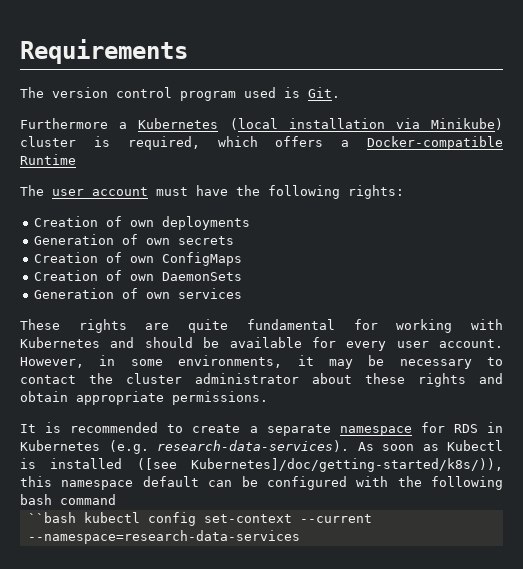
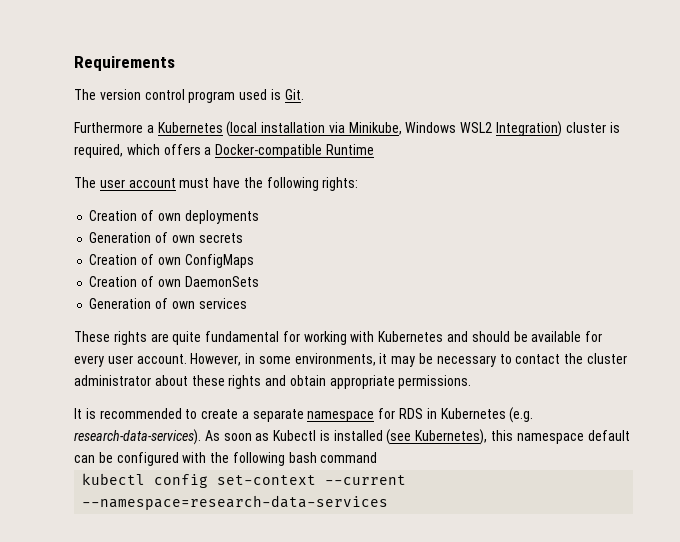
[431,118,504,130] Minikube) -> [348,121,563,137] Minikube, Windows WSL2 Integration)
[136,458,503,472] ([see Kubernetes]/doc/getting-started/k8s/)), -> [386,429,488,445] (see Kubernetes),
[27,512,76,523] ``bash -> (378, 457) none

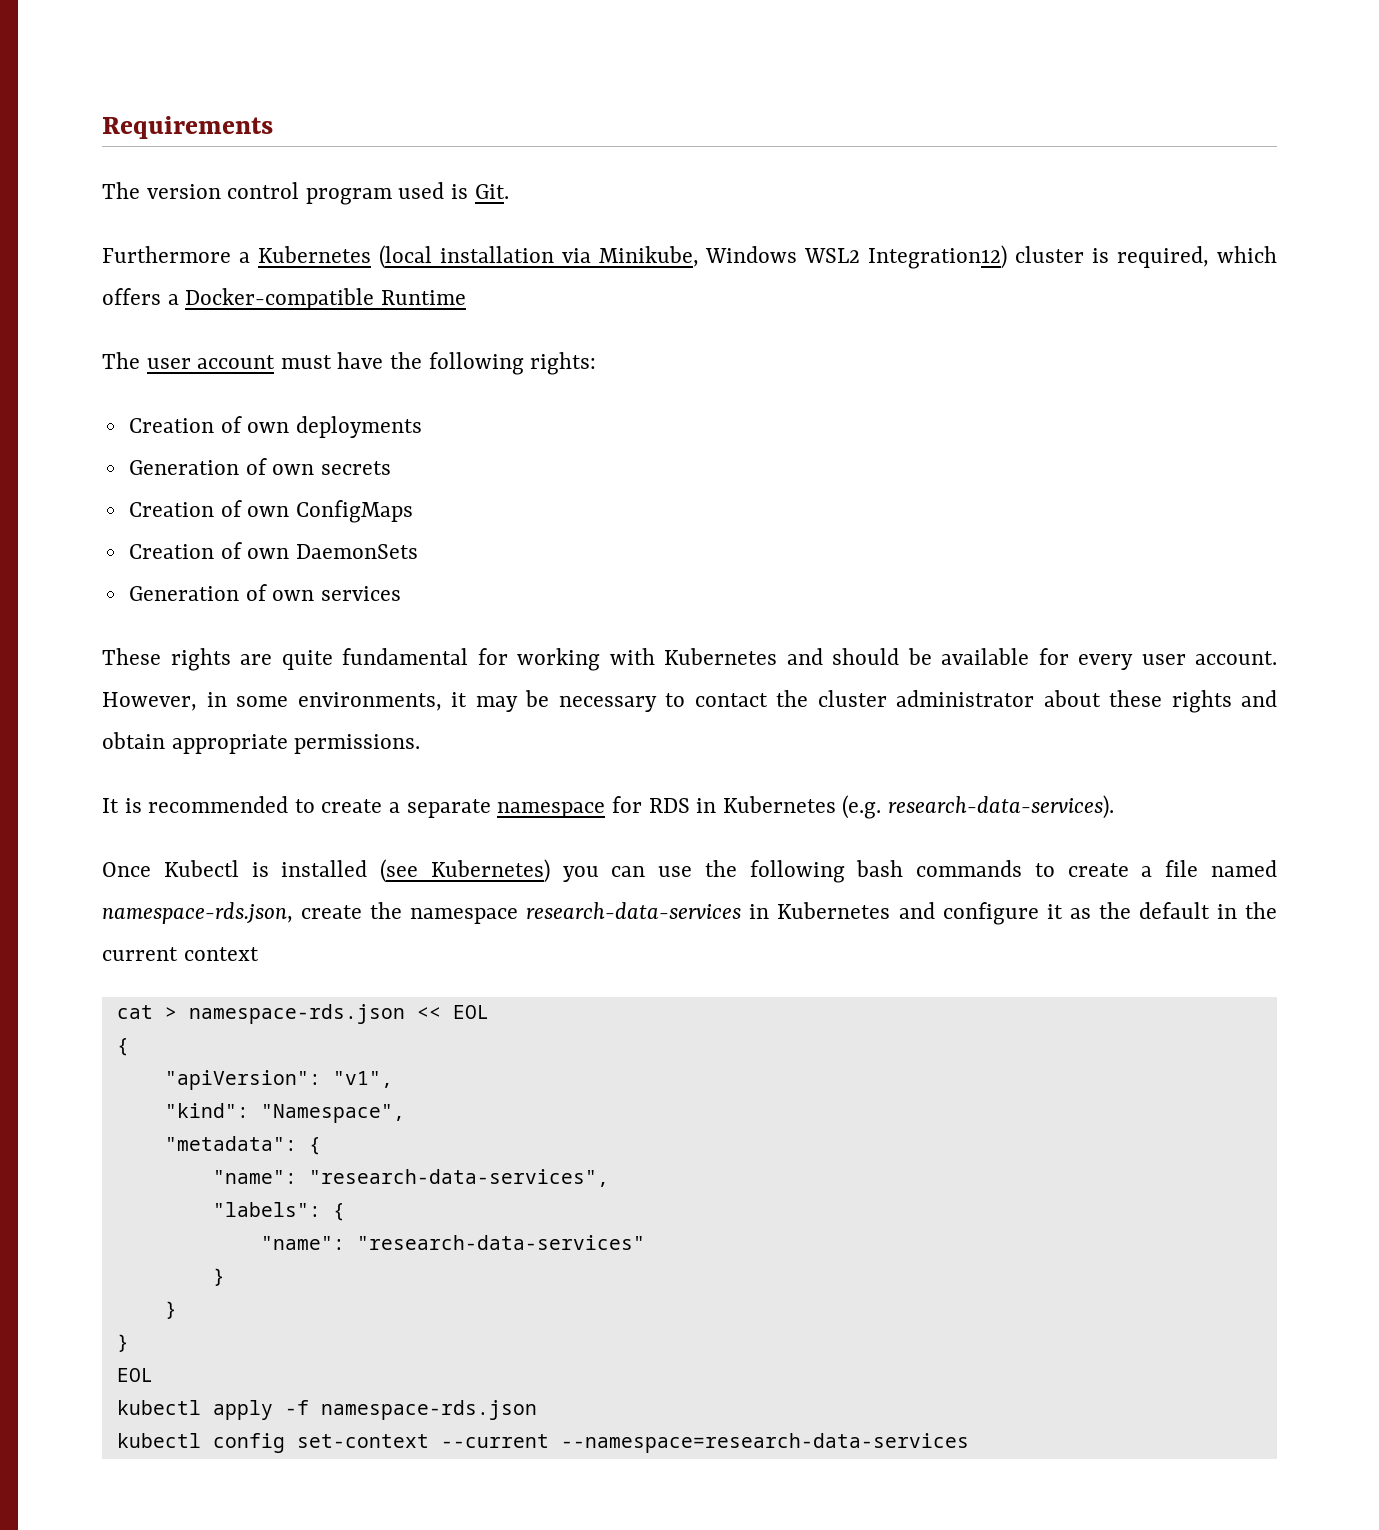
[496,121,563,137] Integration) -> [868,245,1008,269] Integration12)
[204,430,270,441] As soon as -> [102,862,151,877] // Once
[415,429,630,445] [74,452,378,466] Kubernetes), this namespace default can be configured with the following bash command -> [430,859,1277,883] [102,902,1278,925] [102,947,259,961] [116,1004,489,1024] [116,1038,129,1056] [164,1070,393,1090] [164,1103,405,1123] [164,1136,321,1155] [212,1169,609,1187] [212,1202,345,1221] [260,1235,645,1250] [212,1268,225,1286] [164,1301,177,1319] [116,1334,129,1352] [116,1368,153,1382] [116,1400,537,1420] Kubernetes) you can use the following bash commands to create a file named namespace-rds.json, create the namespace research-data-services in Kubernetes and configure it as the default in the current context // cat > namespace-rds.json << EOL // { // "apiVersion": "v1", // "kind": "Namespace", // "metadata": { // "name": "research-data-services", // "labels": { // "name": "research-data-services" // } // } // } // EOL // kubectl apply -f namespace-rds.json

